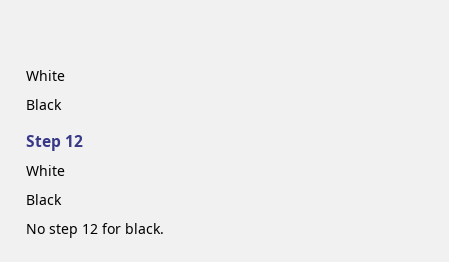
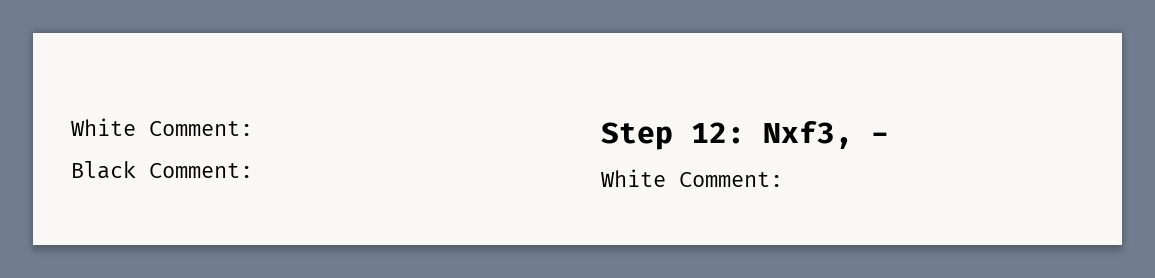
[26,70,65,81] [26,99,62,110] White // Black -> [71,118,253,136] [71,161,253,179] White Comment: // Black Comment:
[65,135,84,147] [26,165,65,176] [26,194,62,205] [26,223,164,238] 12 // White // Black // No step 12 for black. -> [691,121,889,149] [601,169,783,187] 12: Nxf3, - // White Comment:

